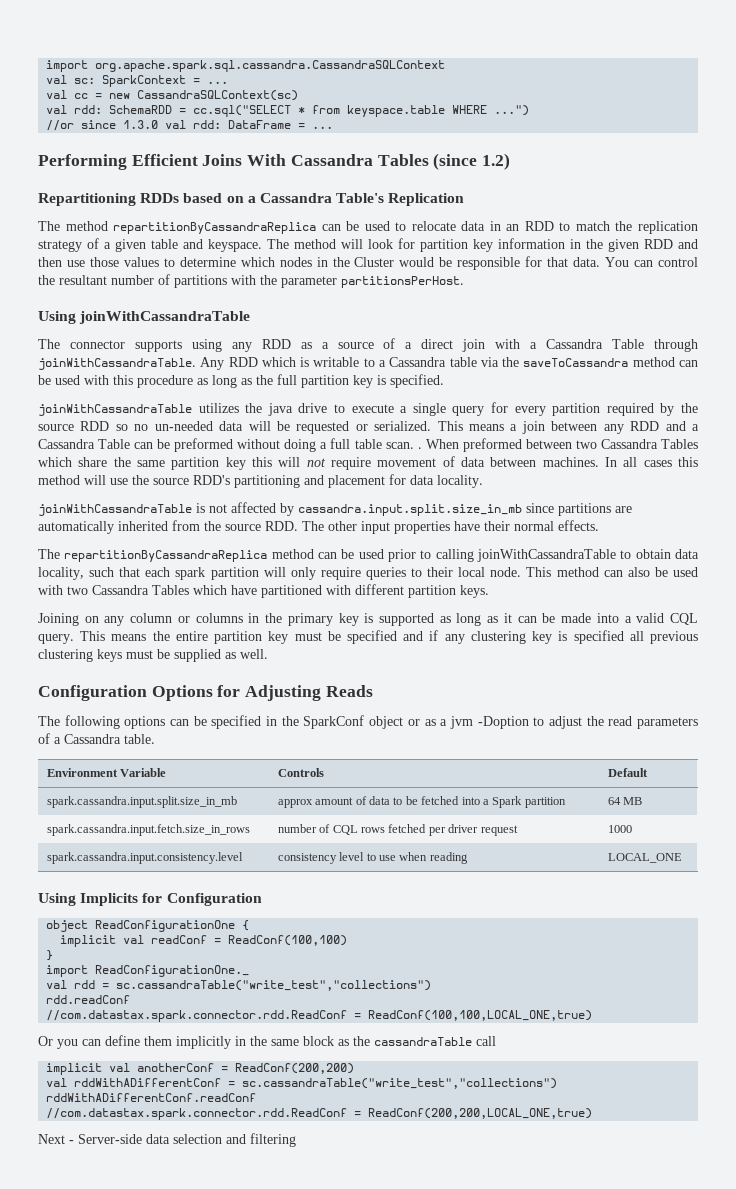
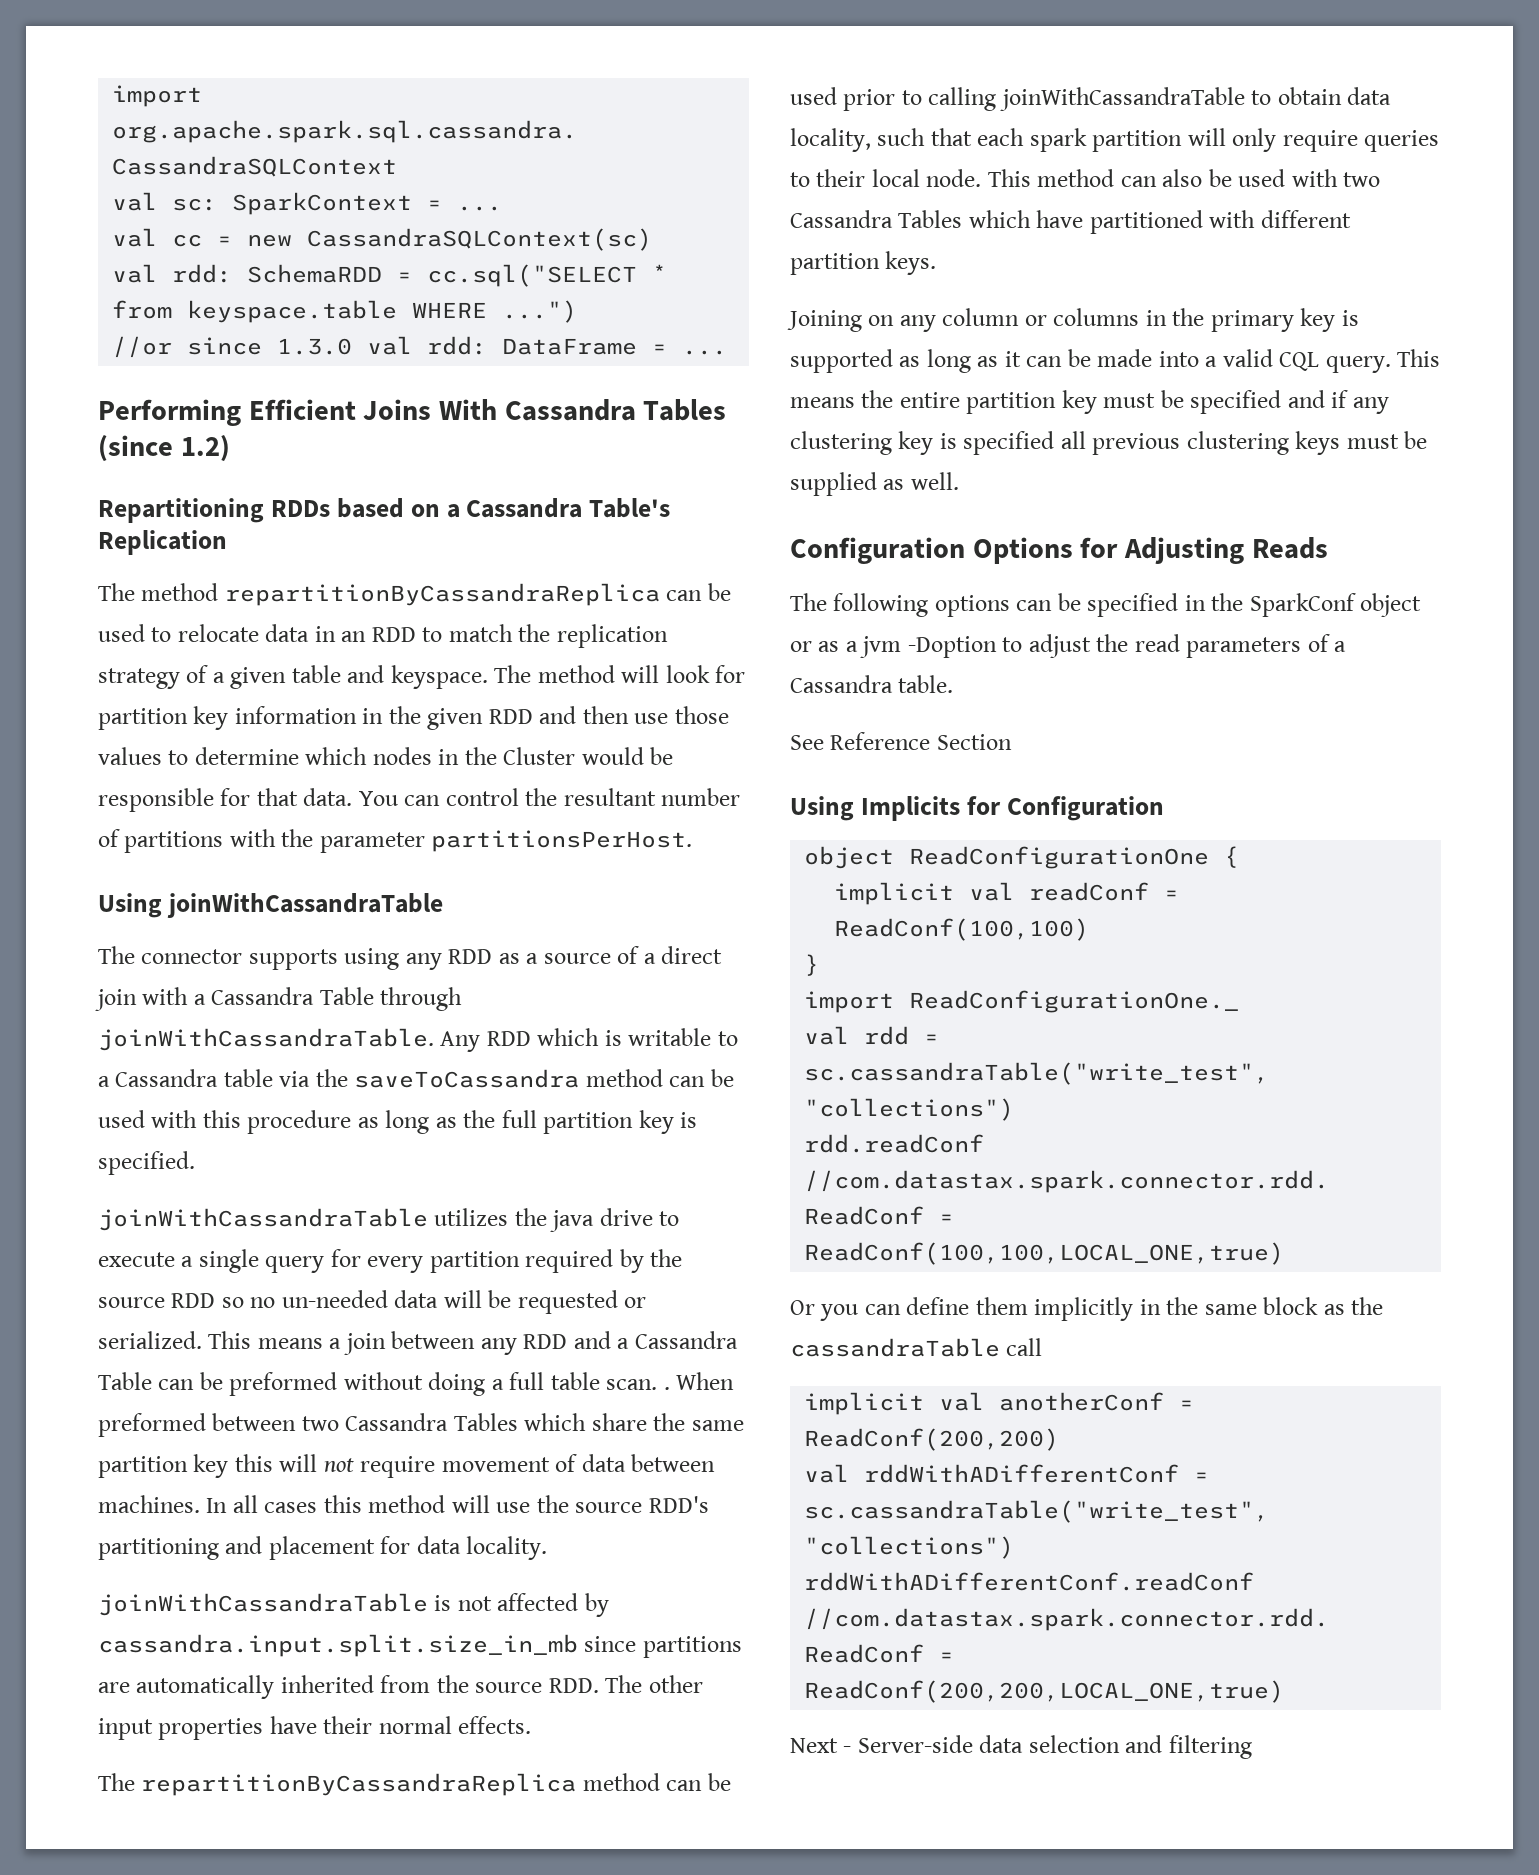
[46,768,167,777] [277,768,324,777] [607,768,648,777] [46,796,237,808] [277,796,566,808] [607,797,643,805] [46,824,250,836] [277,824,518,836] [607,825,632,833] [46,852,243,864] [277,852,468,864] [607,853,682,863] // Environment Variable | Controls | Default // spark.cassandra.input.split.size_in_mb | approx amount of data to be fetched into a Spark partition | 64 MB // spark.cassandra.input.fetch.size_in_rows | number of CQL rows fetched per driver request | 1000 // spark.cassandra.input.consistency.level | consistency level to use when reading | LOCAL_ONE -> [790,732,1012,750] // See Reference Section

